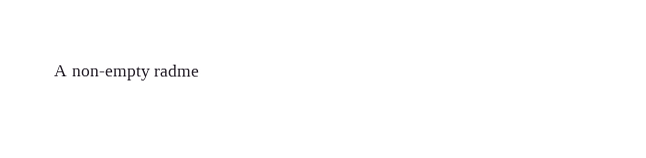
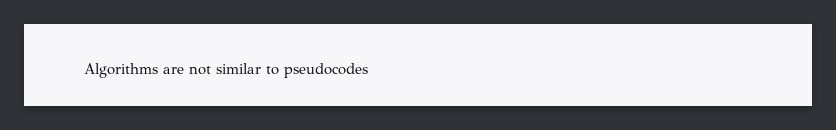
[54,64,201,81] A non-empty radme -> [84,63,368,78] Algorithms are not similar to pseudocodes

